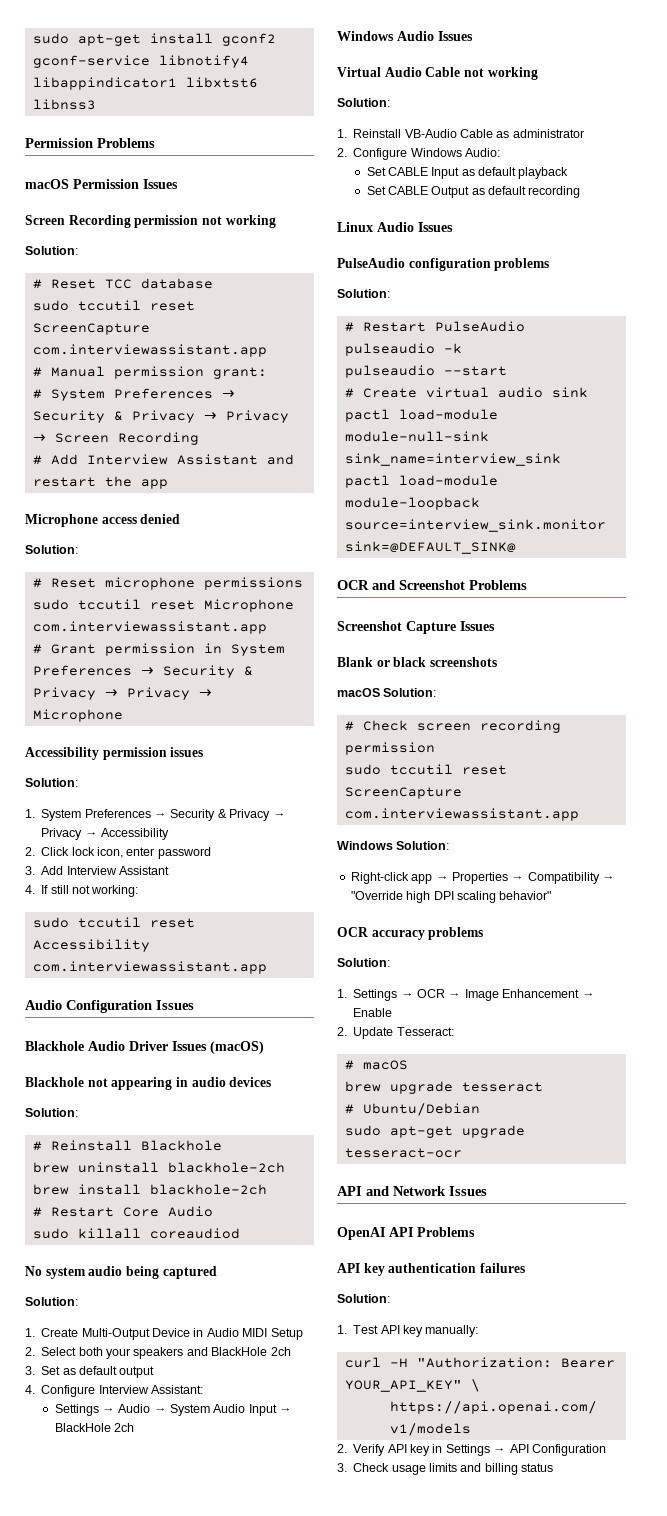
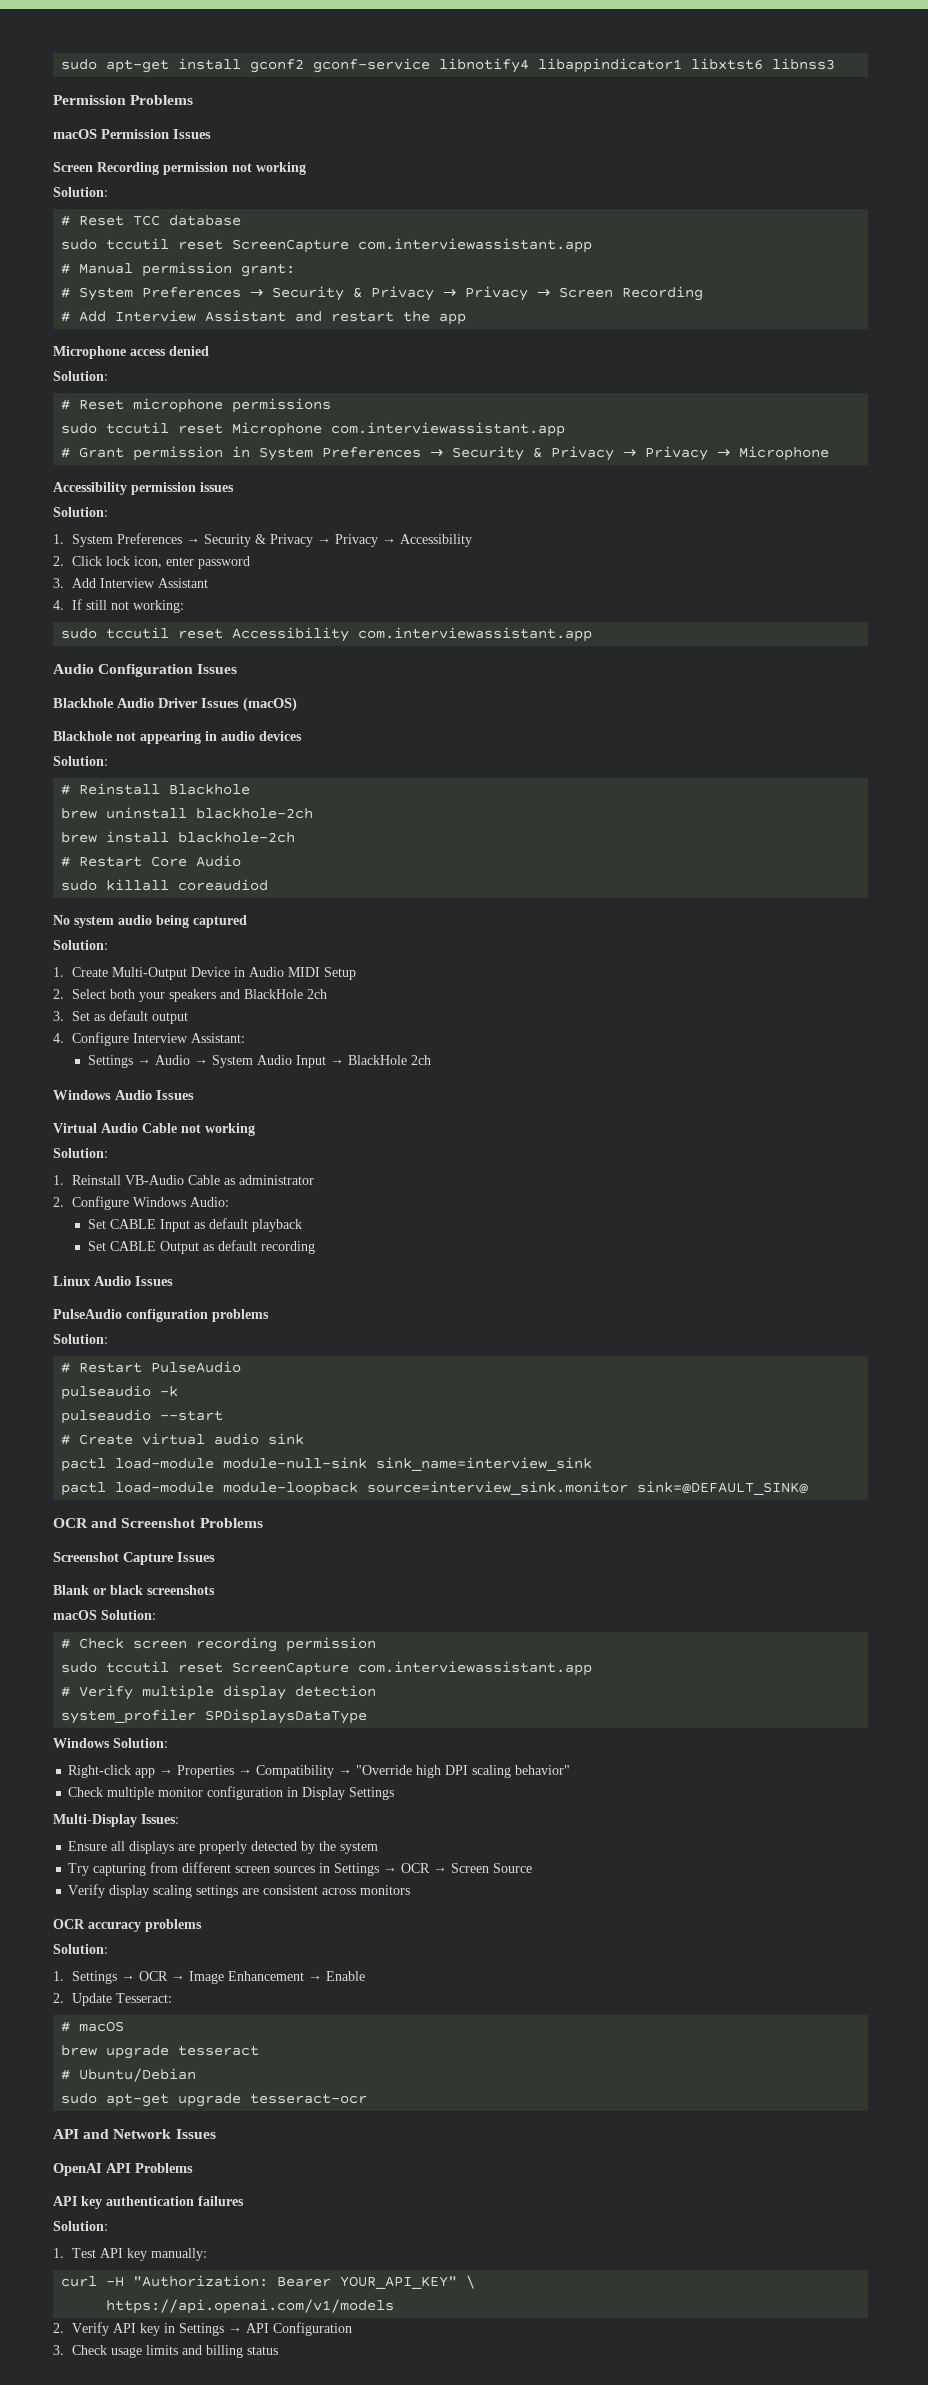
(579, 814) none -> [61,1685,377,1700] [61,1709,368,1724] // # Verify multiple display detection // system_profiler SPDisplaysDataType
(552, 895) none -> [68,1786,395,1800] [53,1814,179,1827] [68,1841,379,1854] [68,1862,533,1876] [68,1884,411,1898] // Check multiple monitor configuration in Display Settings // Multi-Display Issues: // Ensure all displays are properly detected by the system // Try capturing from different screen sources in Settings → OCR → Screen Source // Verify display scaling settings are consistent across monitors

